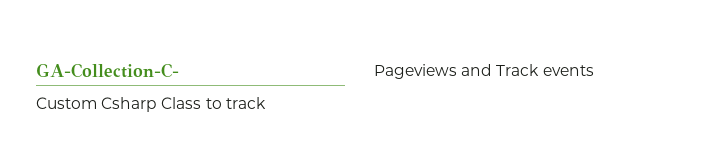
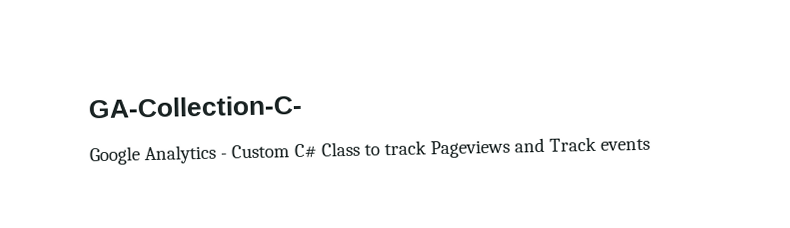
[36,97,158,112] Custom Csharp -> [89,143,317,166] Google Analytics - Custom C#

